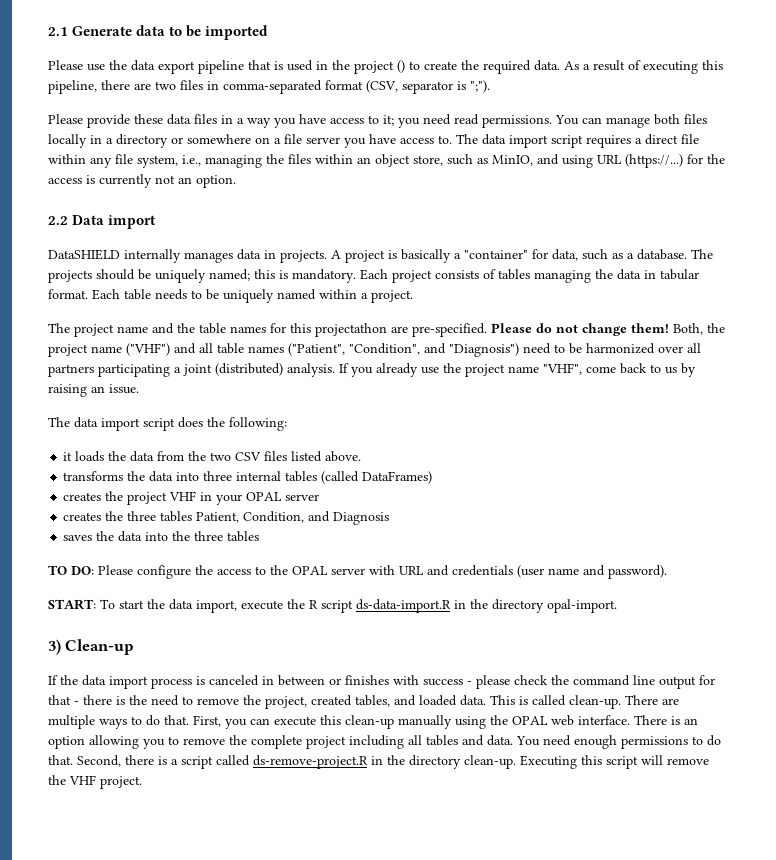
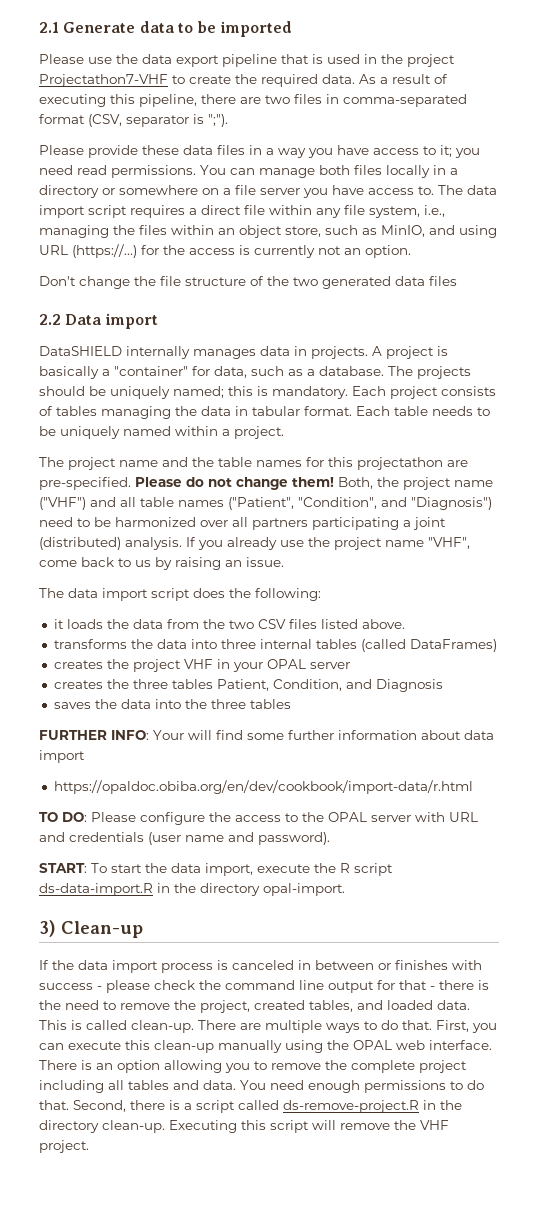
[397,60,405,73] () -> [39,74,168,87] Projectathon7-VHF
(236, 181) none -> [39,276,457,289] // Don't change the file structure of the two generated data files
(260, 536) none -> [39,730,494,740] [39,750,85,763] [53,780,473,794] // FURTHER INFO: Your will find some further information about data import // https://opaldoc.obiba.org/en/dev/cookbook/import-data/r.html

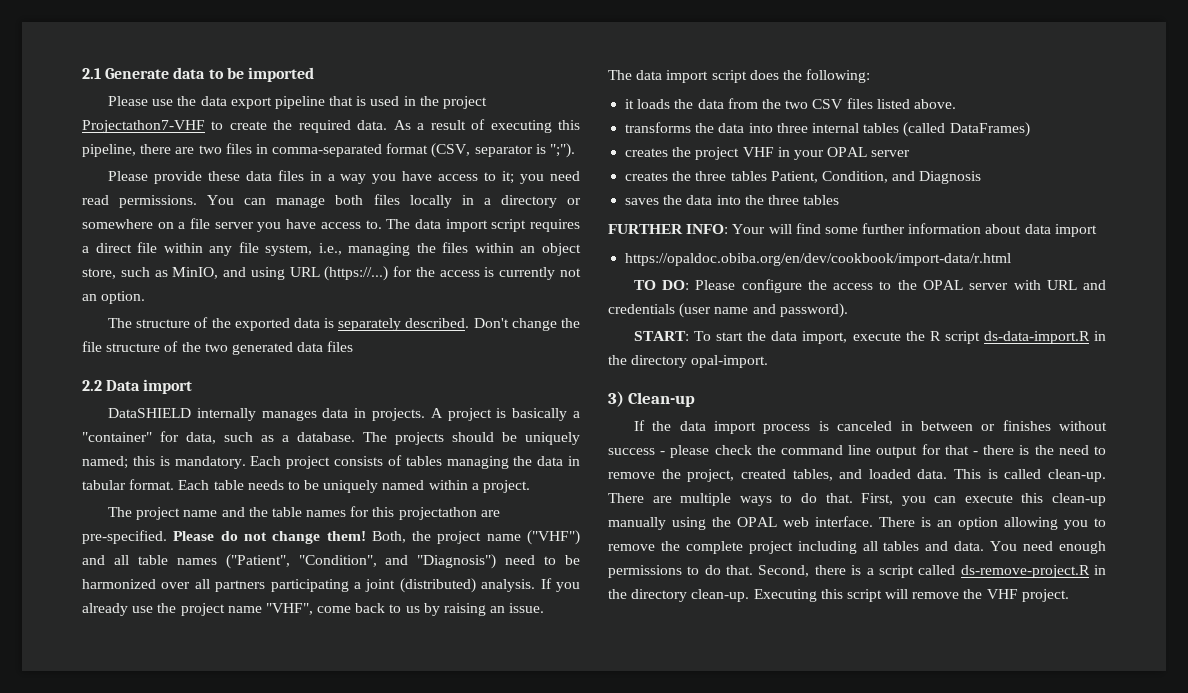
(411, 251) none -> [107,317,470,331] The structure of the exported data is separately described.
[452,960,482,970] with -> [1058,421,1107,431] without

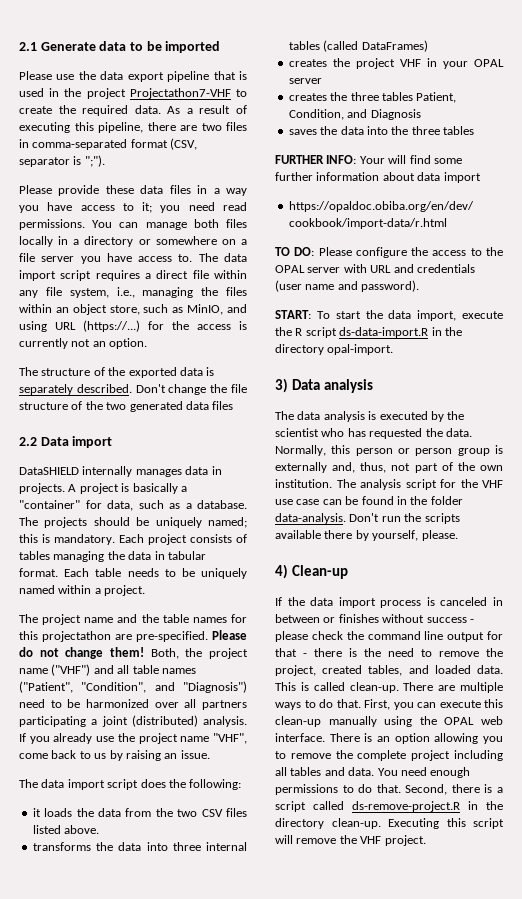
(624, 399) none -> [291,379,373,393] [275,411,465,422] [275,428,472,439] [275,445,503,456] [275,462,503,473] [275,479,503,490] [275,496,463,505] [275,513,460,524] [275,530,458,541] [275,564,288,579] Data analysis // The data analysis is executed by the scientist who has requested the data. Normally, this person or person group is externally and, thus, not part of the own institution. The analysis script for the VHF use case can be found in the folder data-analysis. Don't run the scripts available there by yourself, please. // 4)

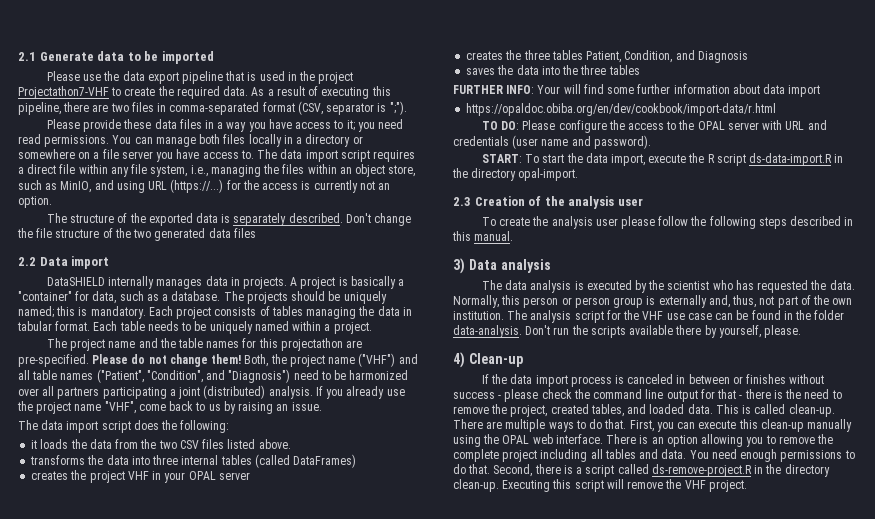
(394, 349) none -> [453,196,643,209] [481,216,854,229] [452,231,514,241] // 2.3 Creation of the analysis user // To create the analysis user please follow the following steps described in this manual.

